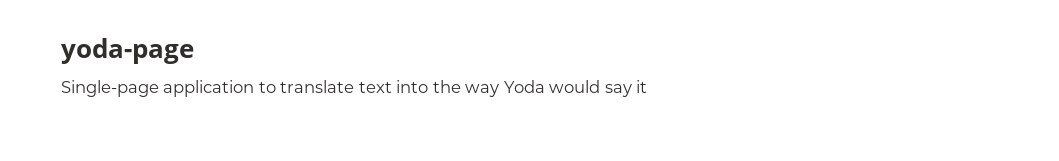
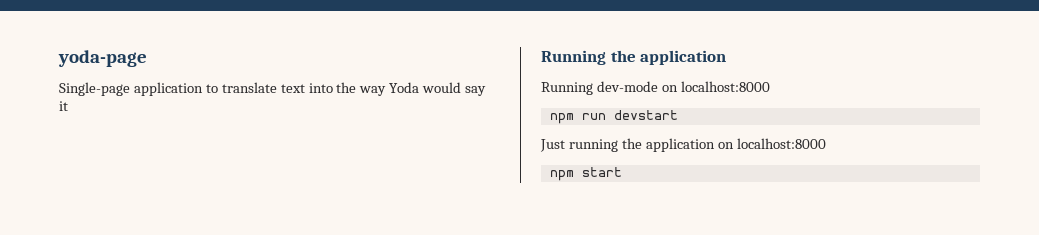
(648, 86) none -> [541,50,727,65] [541,81,770,95] [549,110,678,124] [540,138,826,152] [549,167,622,181] // Running the application // Running dev-mode on localhost:8000 // npm run devstart // Just running the application on localhost:8000 // npm start

